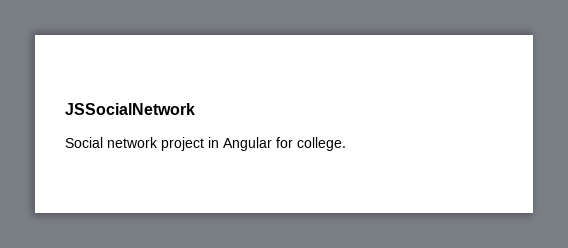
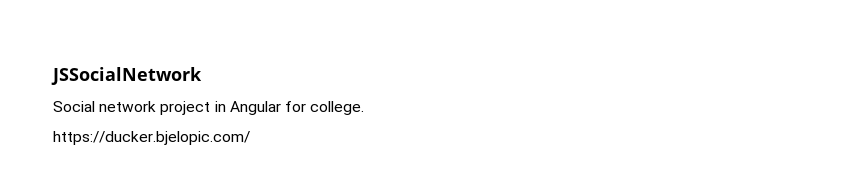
(346, 144) none -> [53,131,250,145] // https://ducker.bjelopic.com/

